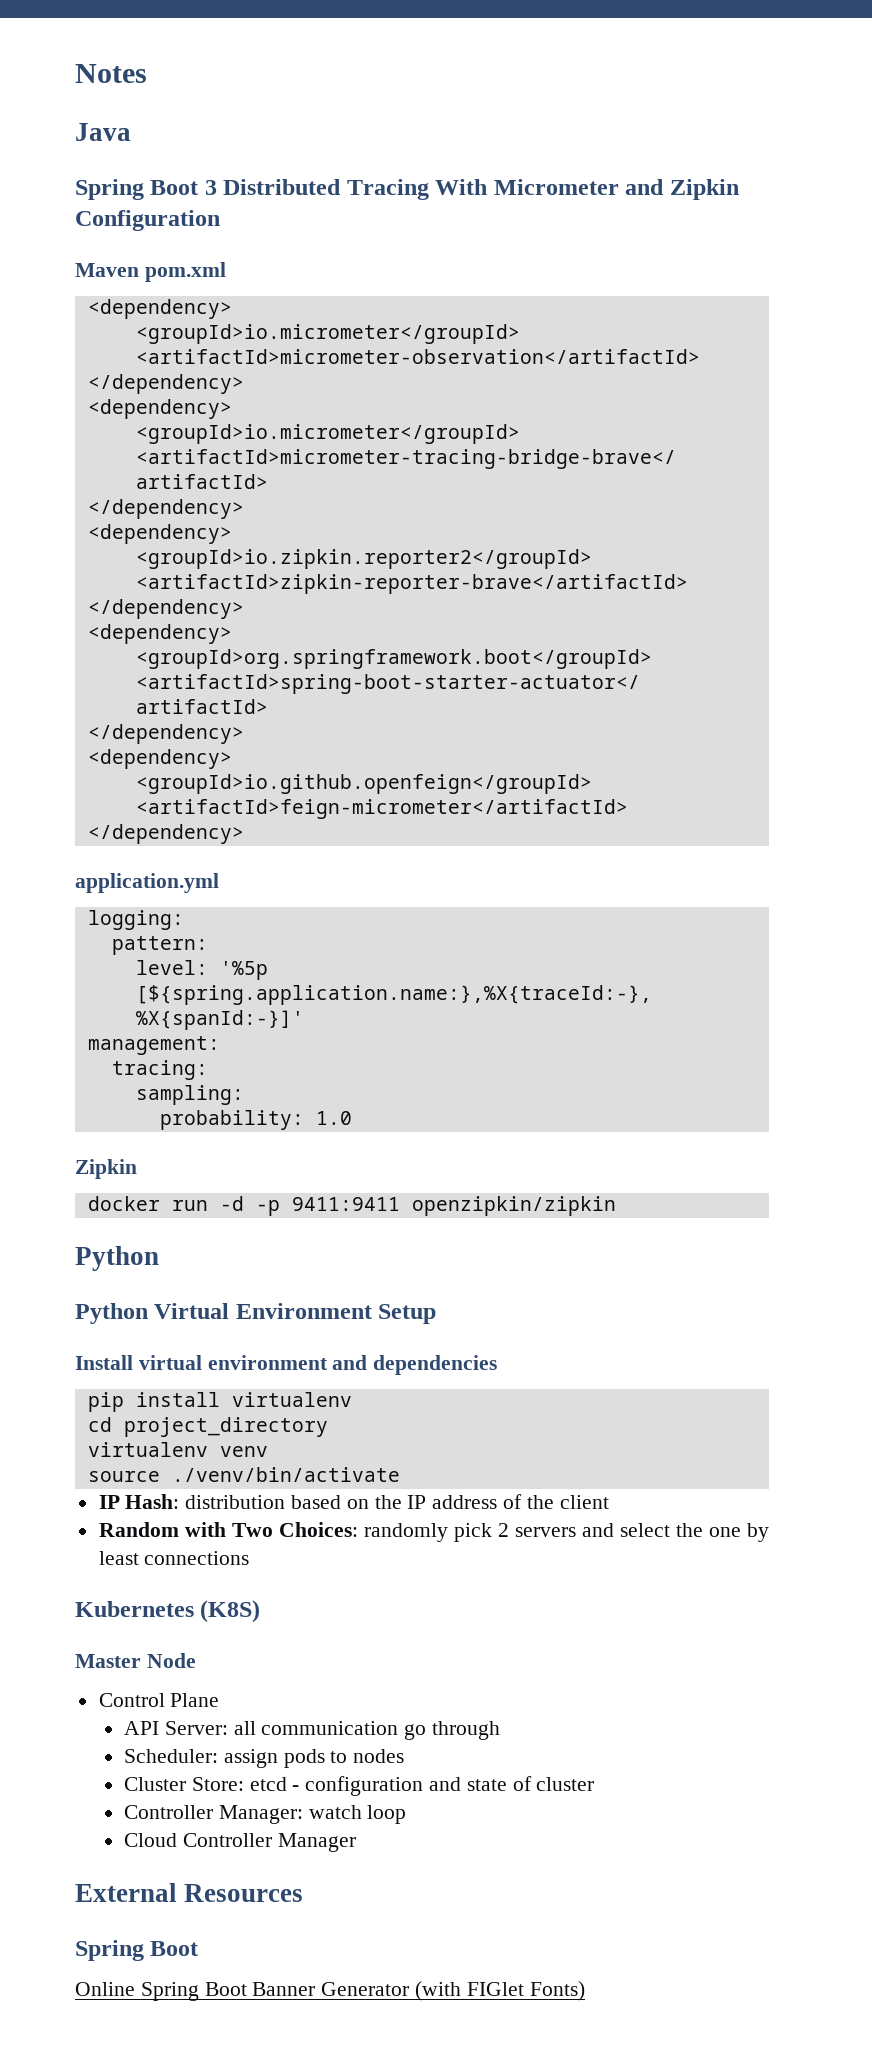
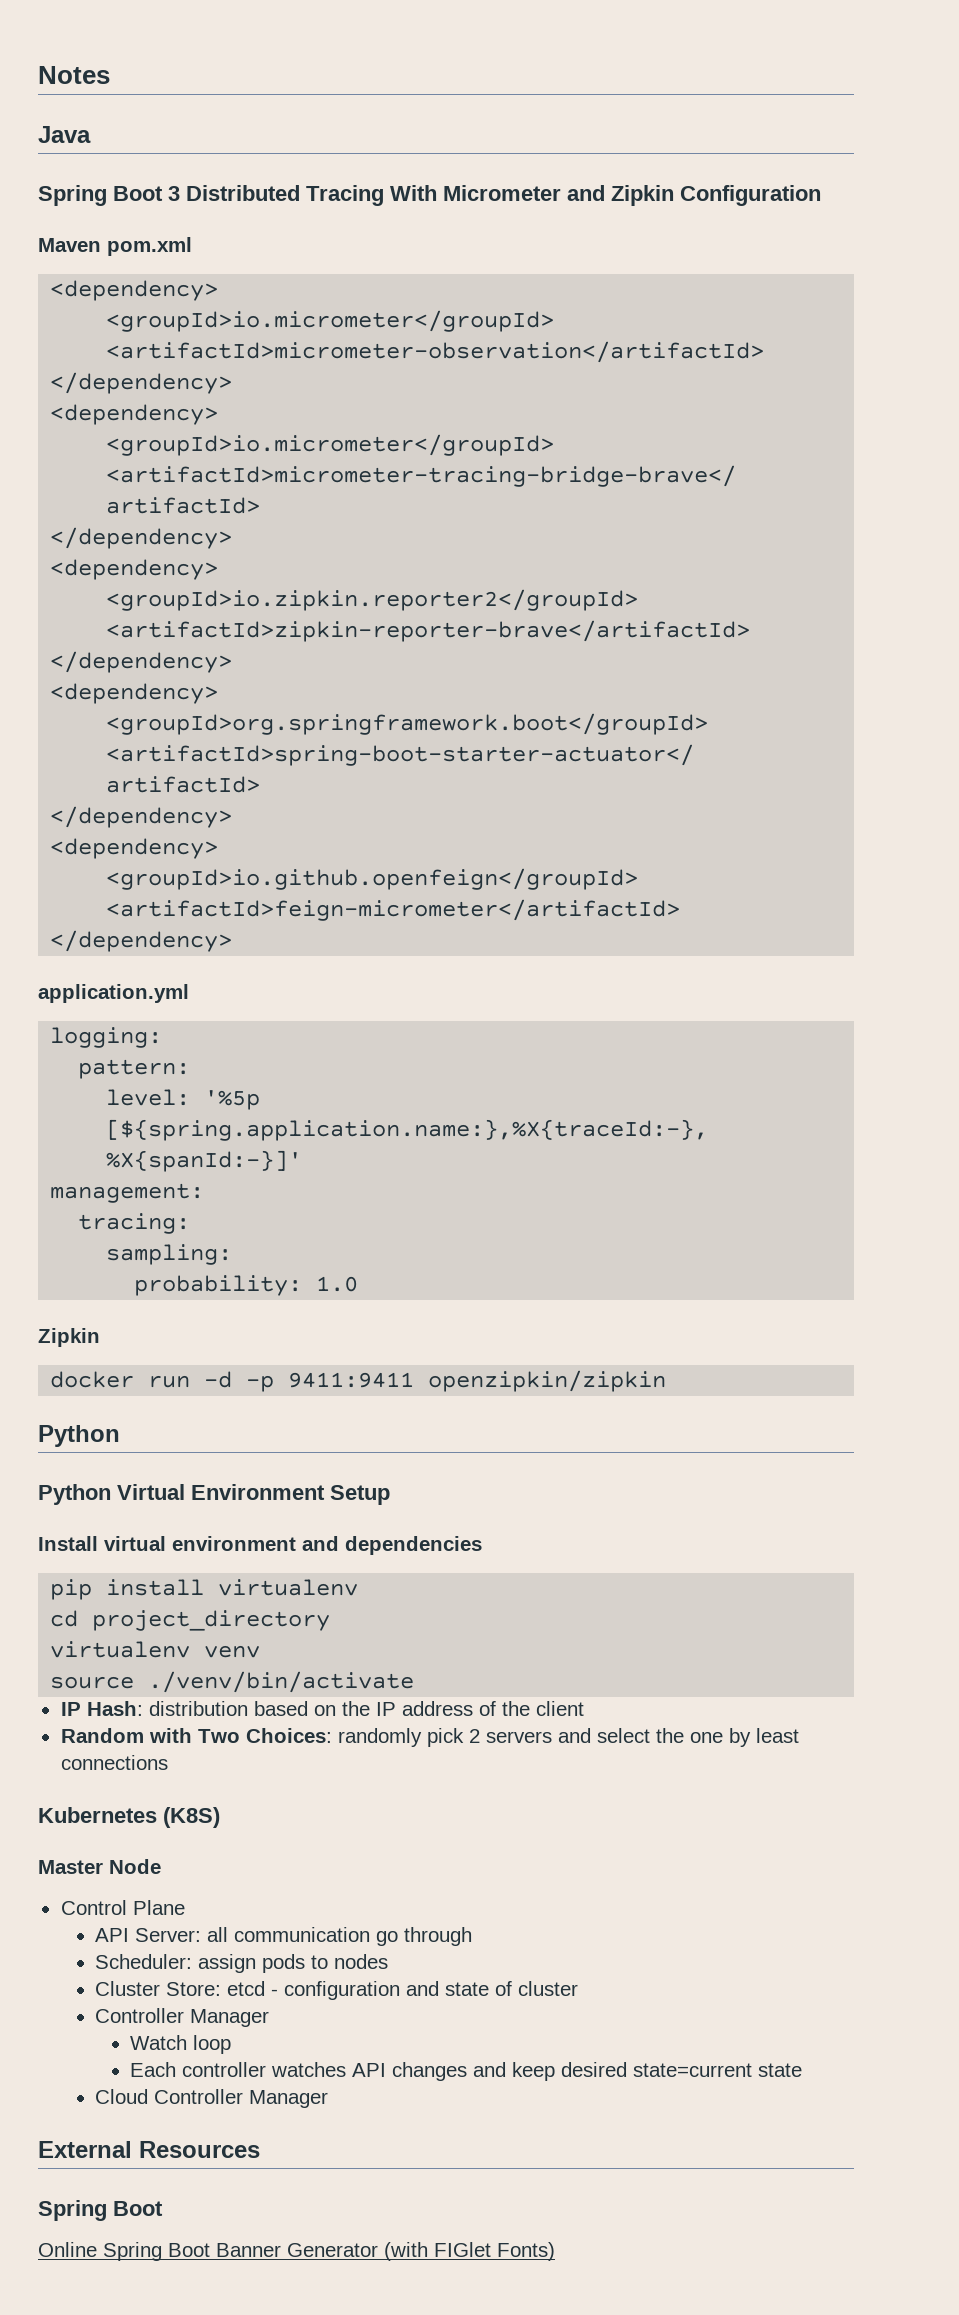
[218,1805,362,1824] Manager: watch -> [190,2009,270,2027] [130,2035,188,2050] Manager // Watch
(407, 1814) none -> [130,2062,803,2081] // Each controller watches API changes and keep desired state=current state

